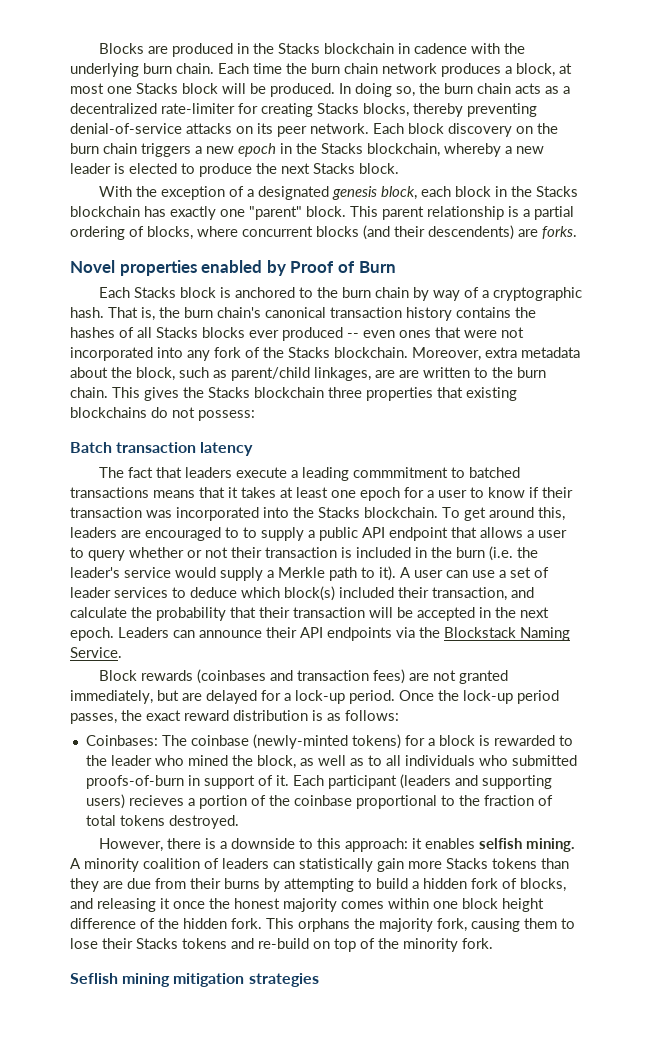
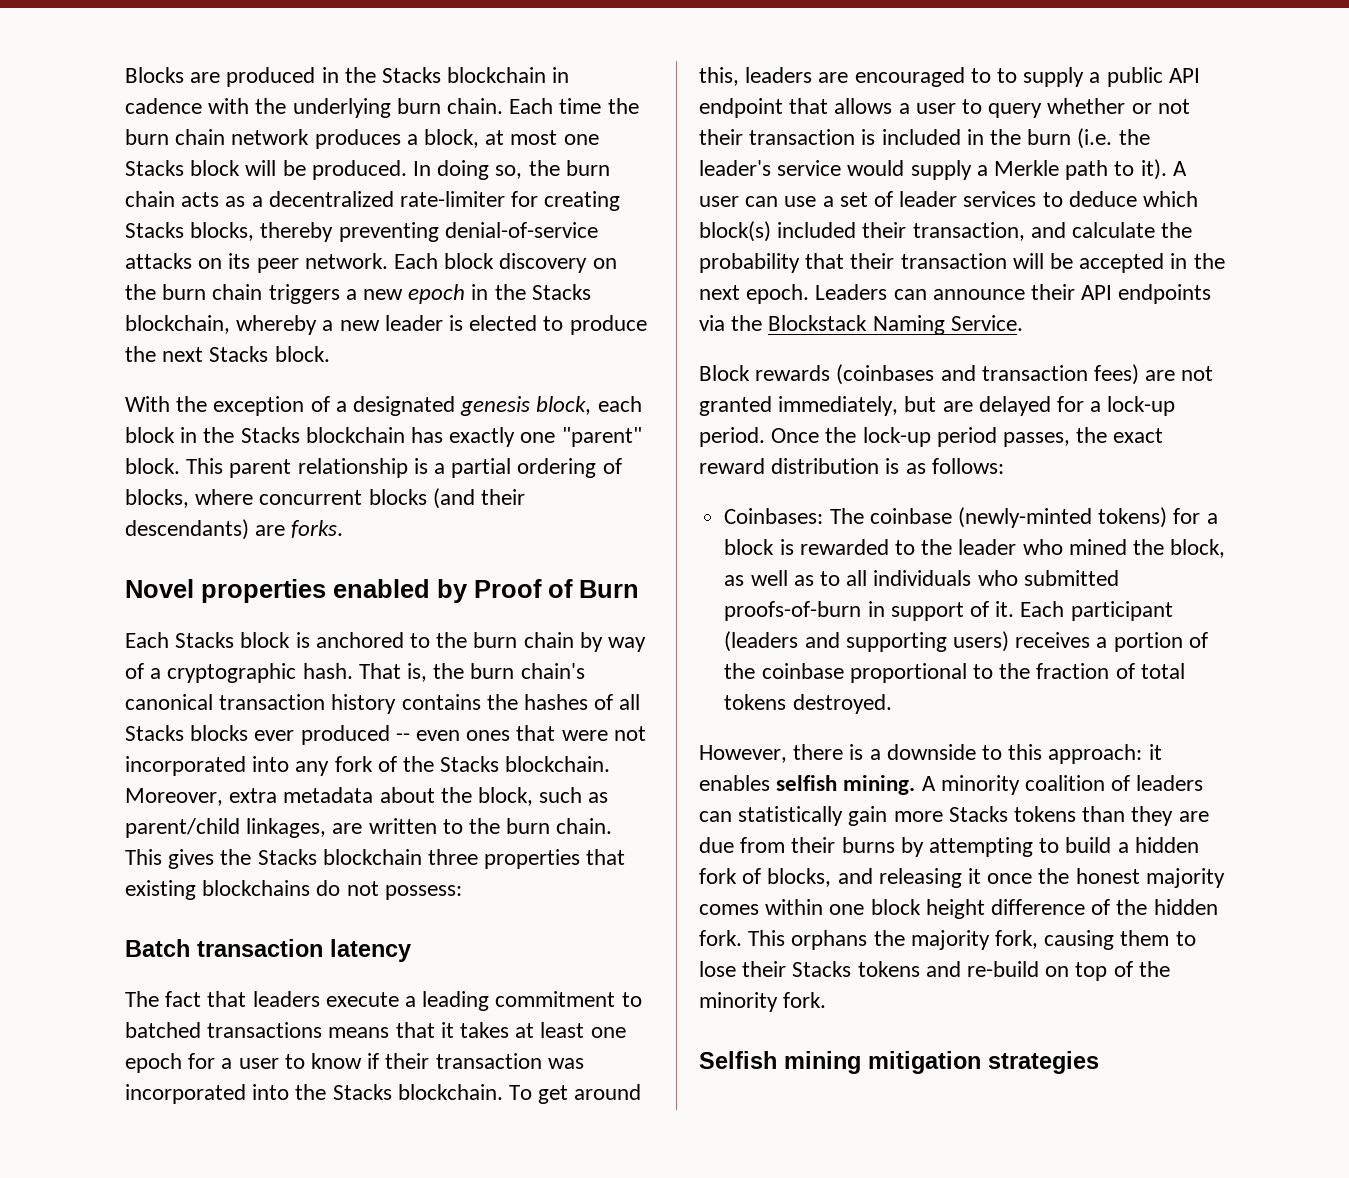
[428,225,514,240] descendents) -> [125,519,249,540] descendants)
[399,370,419,378] are -> (363, 828) none
[352,467,448,478] commmitment -> [495,991,616,1007] commitment
[128,795,184,806] recieves -> [1015,632,1091,648] receives
[70,973,118,984] Seflish -> [699,1051,777,1069] Selfish

